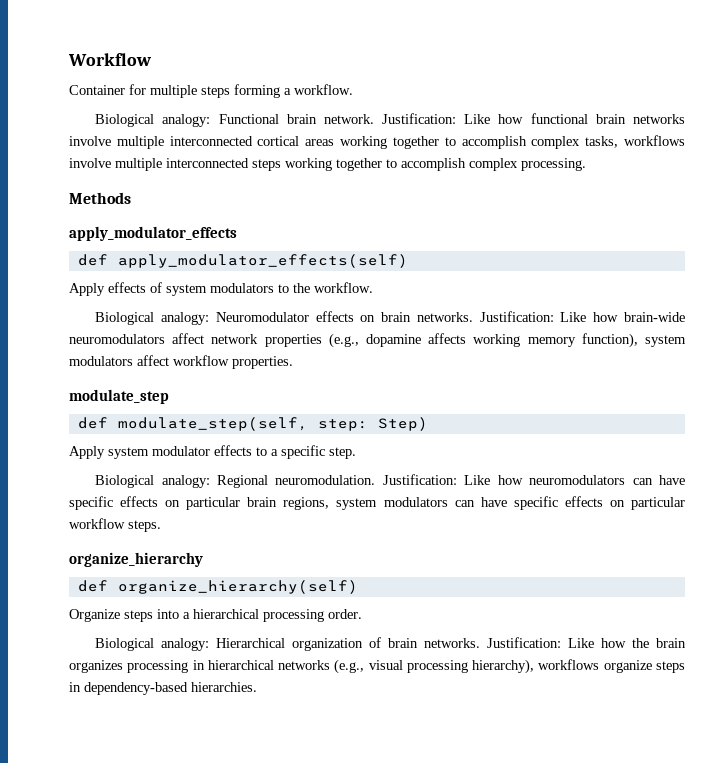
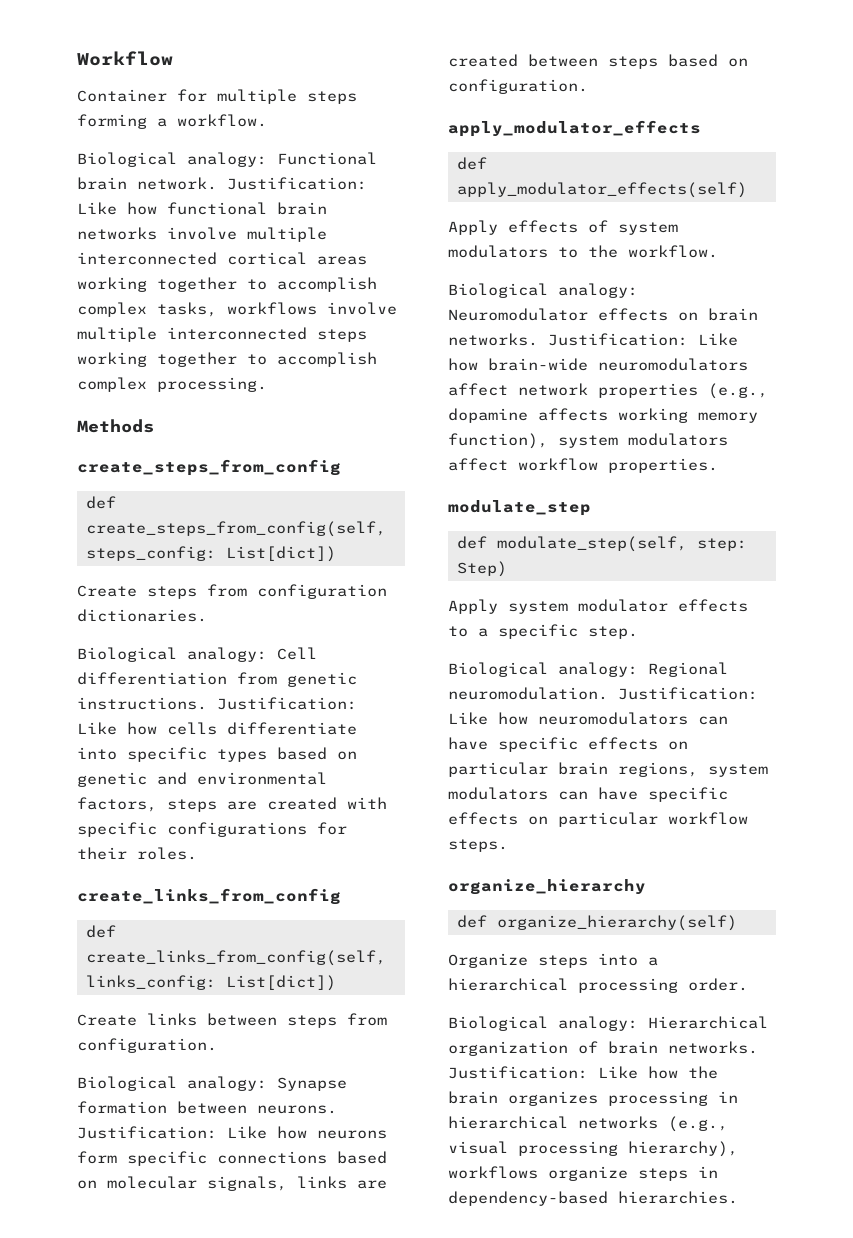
(131, 198) none -> [77,459,341,476] [85,496,116,509] [85,521,386,537] [85,546,336,562] [77,584,387,599] [77,609,207,622] [77,647,317,662] [77,672,357,687] [77,697,357,710] [77,722,357,735] [77,747,357,762] [77,772,327,787] [77,797,387,812] [77,822,347,837] [77,847,197,860] [77,888,341,905] [85,925,116,938] [85,950,386,966] [85,975,336,991] [77,1013,387,1028] [77,1038,217,1053] [77,1076,347,1091] [77,1101,337,1114] [77,1126,387,1139] [77,1151,387,1166] [77,1176,387,1191] [448,54,748,69] [448,79,588,94] // create_steps_from_config // def create_steps_from_config(self, steps_config: List[dict]) // Create steps from configuration dictionaries. // Biological analogy: Cell differentiation from genetic instructions. Justification: Like how cells differentiate into specific types based on genetic and environmental factors, steps are created with specific configurations for their roles. // create_links_from_config // def create_links_from_config(self, links_config: List[dict]) // Create links between steps from configuration. // Biological analogy: Synapse formation between neurons. Justification: Like how neurons form specific connections based on molecular signals, links are created between steps based on configuration.

